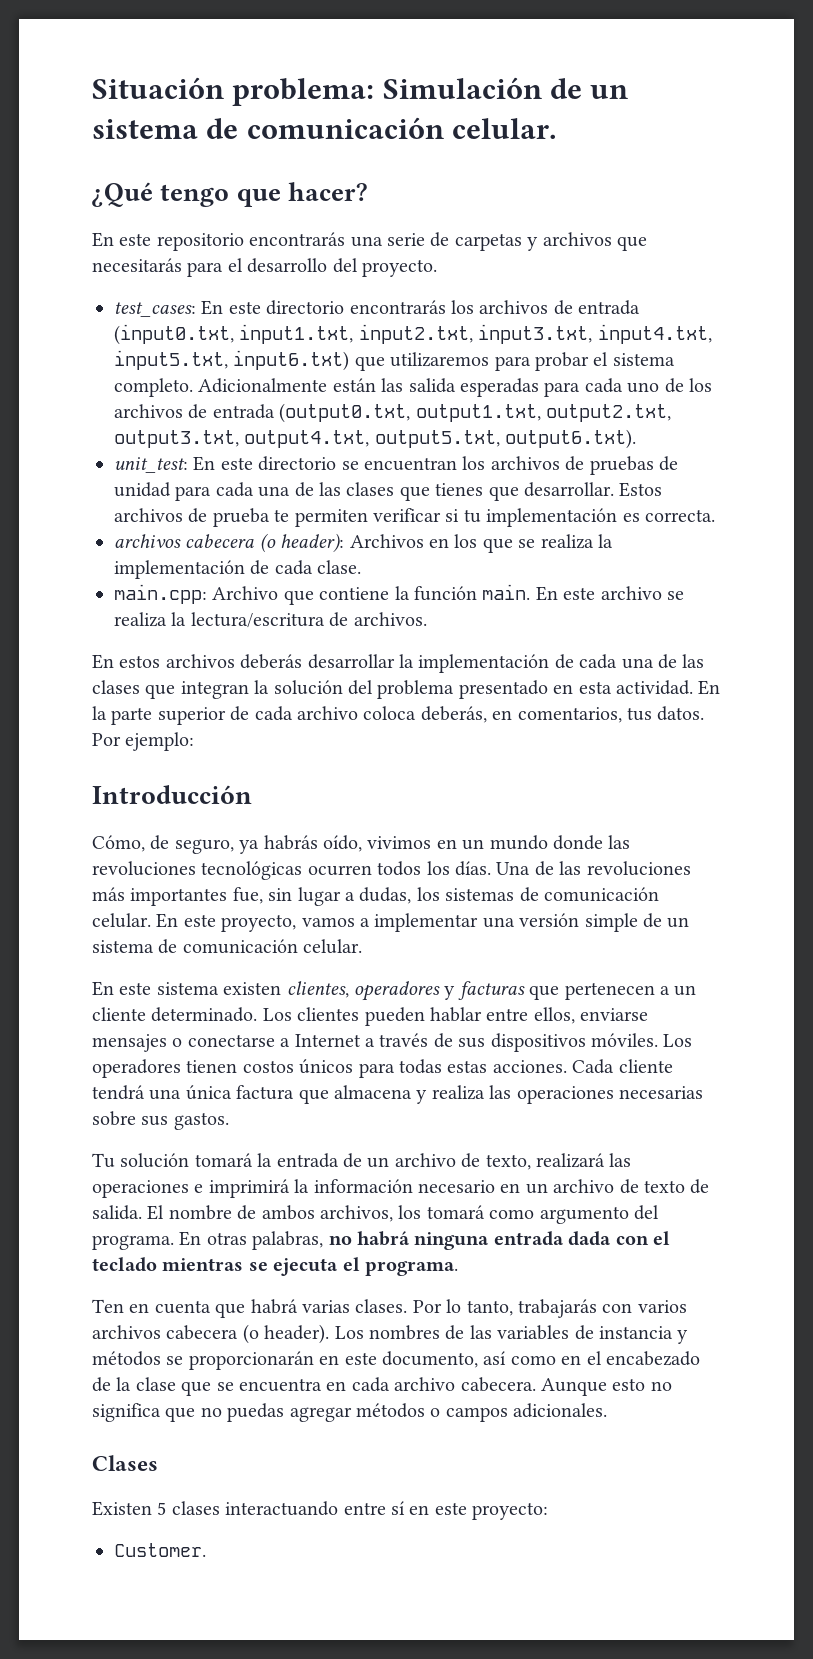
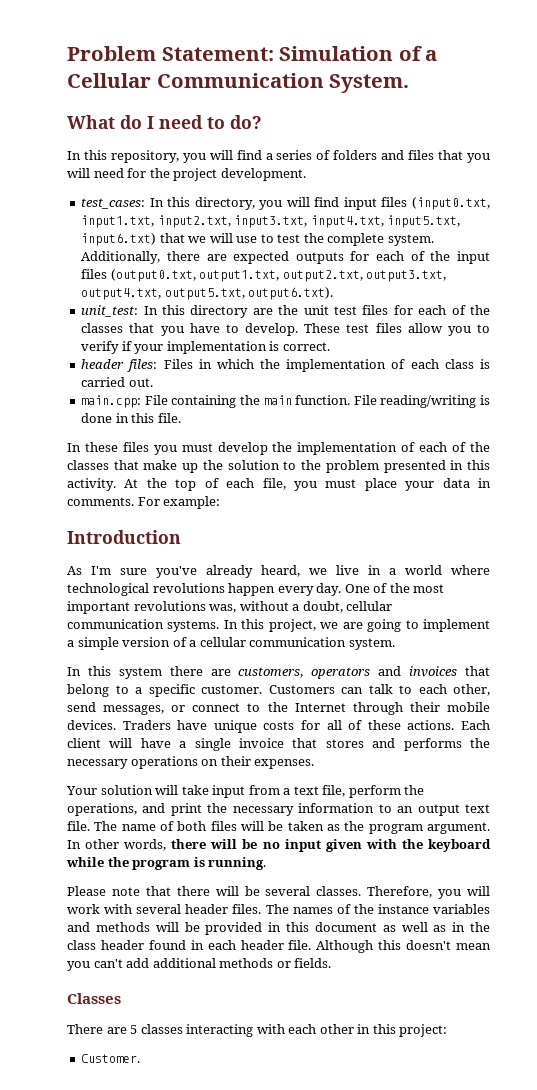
[92,77,629,106] [92,117,558,139] [92,182,368,207] [92,232,647,251] [92,258,437,277] [114,300,641,317] Situación problema: Simulación de un sistema de comunicación celular. // ¿Qué tengo que hacer? // En este repositorio encontrarás una serie de carpetas y archivos que necesitarás para el desarrollo del proyecto. // test_cases: En este directorio encontrarás los archivos de entrada -> [67,46,438,61] [67,73,410,93] [67,115,262,129] [67,150,490,163] [67,168,306,181] [81,197,408,210] Problem Statement: Simulation of a Cellular Communication System. // What do I need to do? // In this repository, you will find a series of folders and files that you will need for the project development. // test_cases: In this directory, you will find input files
[354,352,675,371] [114,378,712,397] [114,404,275,419] que utilizaremos para probar el sistema completo. Adicionalmente están las salida esperadas para cada uno de los archivos de entrada -> [159,233,434,246] [81,251,490,264] [81,269,108,279] that we will use to test the complete system. Additionally, there are expected outputs for each of the input files
[193,456,678,475] [114,482,663,501] [114,508,715,527] [114,533,613,553] [114,560,362,579] [114,584,684,605] [114,612,427,628] [92,654,705,673] [92,680,721,699] [92,706,705,725] [92,732,195,751] [92,785,252,804] [92,835,631,854] [92,861,691,880] [92,887,659,906] [92,913,690,932] [92,939,363,954] [92,981,697,1001] [92,1007,649,1026] [92,1033,693,1052] [92,1059,673,1078] [92,1085,703,1104] [92,1111,229,1130] [92,1153,632,1170] [92,1179,710,1198] [92,1205,659,1224] [92,1231,670,1250] [92,1257,458,1276] [92,1299,687,1318] [92,1324,689,1344] [92,1351,700,1370] [92,1377,672,1396] [92,1403,608,1422] [92,1455,158,1471] [92,1501,549,1520] En este directorio se encuentran los archivos de pruebas de unidad para cada una de las clases que tienes que desarrollar. Estos archivos de prueba te permiten verificar si tu implementación es correcta. // archivos cabecera (o header): Archivos en los que se realiza la implementación de cada clase. // main.cpp: Archivo que contiene la función main. En este archivo se realiza la lectura/escritura de archivos. // En estos archivos deberás desarrollar la implementación de cada una de las clases que integran la solución del problema presentado en esta actividad. En la parte superior de cada archivo coloca deberás, en comentarios, tus datos. Por ejemplo: // Introducción // Cómo, de seguro, ya habrás oído, vivimos en un mundo donde las revoluciones tecnológicas ocurren todos los días. Una de las revoluciones más importantes fue, sin lugar a dudas, los sistemas de comunicación celular. En este proyecto, vamos a implementar una versión simple de un sistema de comunicación celular. // En este sistema existen clientes, operadores y facturas que pertenecen a un cliente determinado. Los clientes pueden hablar entre ellos, enviarse mensajes o conectarse a Internet a través de sus dispositivos móviles. Los operadores tienen costos únicos para todas estas acciones. Cada cliente tendrá una única factura que almacena y realiza las operaciones necesarias sobre sus gastos. // Tu solución tomará la entrada de un archivo de texto, realizará las operaciones e imprimirá la información necesario en un archivo de texto de salida. El nombre de ambos archivos, los tomará como argumento del programa. En otras palabras, no habrá ninguna entrada dada con el teclado mientras se ejecuta el programa. // Ten en cuenta que habrá varias clases. Por lo tanto, trabajarás con varios archivos cabecera (o header). Los nombres de las variables de instancia y métodos se proporcionarán en este documento, así como en el encabezado de la clase que se encuentra en cada archivo cabecera. Aunque esto no significa que no puedas agregar métodos o campos adicionales. // Clases // Existen 5 clases interactuando entre sí en este proyecto: -> [143,305,490,318] [81,323,490,336] [81,341,330,354] [81,359,490,372] [81,377,153,387] [81,395,490,408] [81,413,181,423] [67,442,491,455] [67,460,490,473] [67,478,492,491] [67,496,221,509] [67,530,181,544] [67,565,490,578] [67,583,445,596] [67,601,393,614] [67,619,490,632] [67,637,395,650] [67,666,490,679] [67,684,490,697] [67,702,490,715] [67,720,491,733] [67,738,490,751] [67,756,315,769] [66,785,425,798] [67,803,490,816] [67,821,490,834] [67,839,491,852] [66,857,267,870] [67,886,490,899] [67,904,491,914] [67,922,490,935] [67,940,491,953] [67,958,332,971] [67,993,121,1004] [67,1024,448,1037] In this directory are the unit test files for each of the classes that you have to develop. These test files allow you to verify if your implementation is correct. // header files: Files in which the implementation of each class is carried out. // main.cpp: File containing the main function. File reading/writing is done in this file. // In these files you must develop the implementation of each of the classes that make up the solution to the problem presented in this activity. At the top of each file, you must place your data in comments. For example: // Introduction // As I'm sure you've already heard, we live in a world where technological revolutions happen every day. One of the most important revolutions was, without a doubt, cellular communication systems. In this project, we are going to implement a simple version of a cellular communication system. // In this system there are customers, operators and invoices that belong to a specific customer. Customers can talk to each other, send messages, or connect to the Internet through their mobile devices. Traders have unique costs for all of these actions. Each client will have a single invoice that stores and performs the necessary operations on their expenses. // Your solution will take input from a text file, perform the operations, and print the necessary information to an output text file. The name of both files will be taken as the program argument. In other words, there will be no input given with the keyboard while the program is running. // Please note that there will be several classes. Therefore, you will work with several header files. The names of the instance variables and methods will be provided in this document as well as in the class header found in each header file. Although this doesn't mean you can't add additional methods or fields. // Classes // There are 5 classes interacting with each other in this project:

